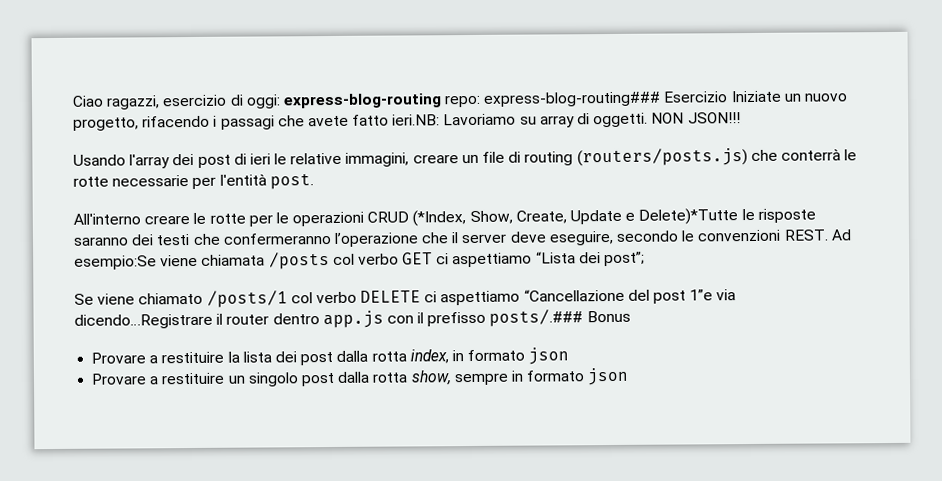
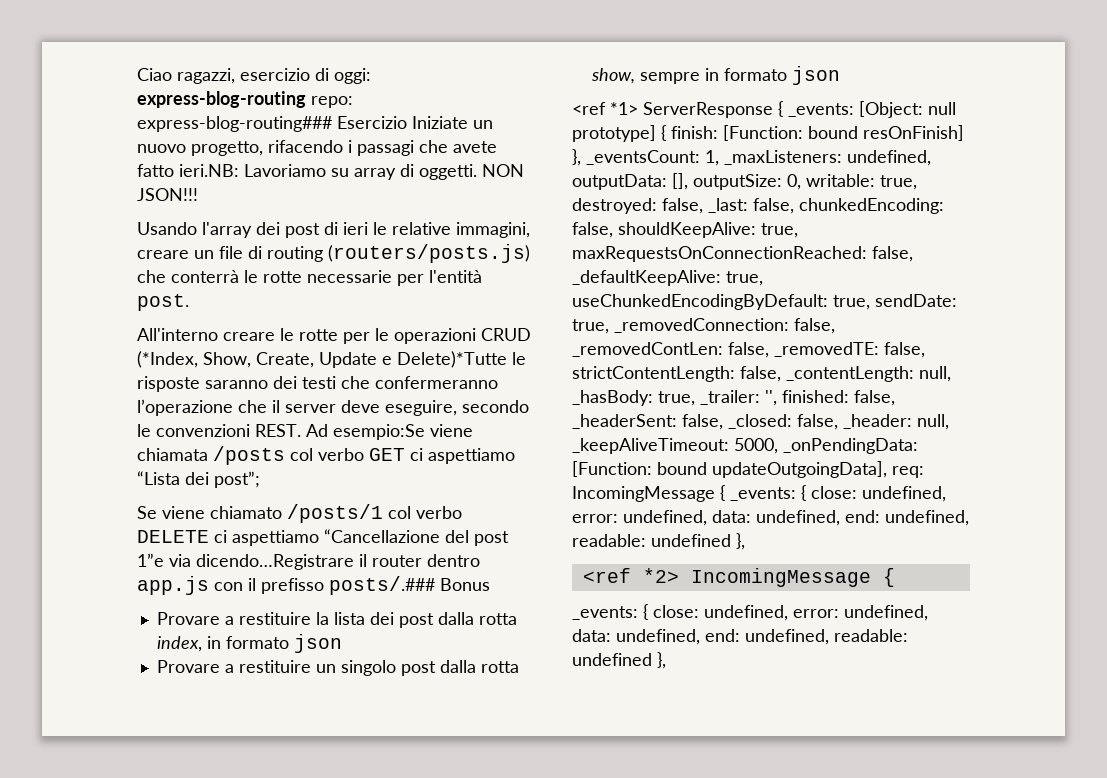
(630, 376) none -> [572,101,956,118] [572,125,964,142] [572,149,931,166] [572,173,917,190] [572,198,944,214] [572,222,798,238] [572,246,913,262] [572,270,763,286] [572,294,957,310] [572,318,835,334] [572,342,925,358] [572,366,951,382] [572,390,895,406] [572,414,949,430] [572,438,918,454] [572,461,924,478] [572,485,946,502] [572,510,969,526] [572,533,745,550] [582,568,895,587] [572,604,928,621] [572,629,908,645] [572,652,666,669] // <ref *1> ServerResponse { _events: [Object: null prototype] { finish: [Function: bound resOnFinish] }, _eventsCount: 1, _maxListeners: undefined, outputData: [], outputSize: 0, writable: true, destroyed: false, _last: false, chunkedEncoding: false, shouldKeepAlive: true, maxRequestsOnConnectionReached: false, _defaultKeepAlive: true, useChunkedEncodingByDefault: true, sendDate: true, _removedConnection: false, _removedContLen: false, _removedTE: false, strictContentLength: false, _contentLength: null, _hasBody: true, _trailer: '', finished: false, _headerSent: false, _closed: false, _header: null, _keepAliveTimeout: 5000, _onPendingData: [Function: bound updateOutgoingData], req: IncomingMessage { _events: { close: undefined, error: undefined, data: undefined, end: undefined, readable: undefined }, // <ref *2> IncomingMessage { // _events: { close: undefined, error: undefined, data: undefined, end: undefined, readable: undefined },

